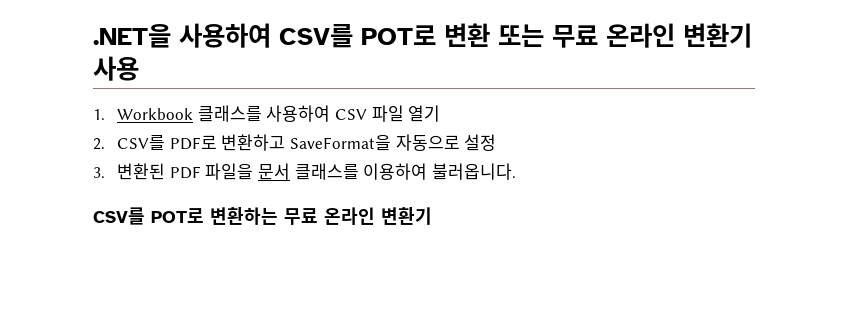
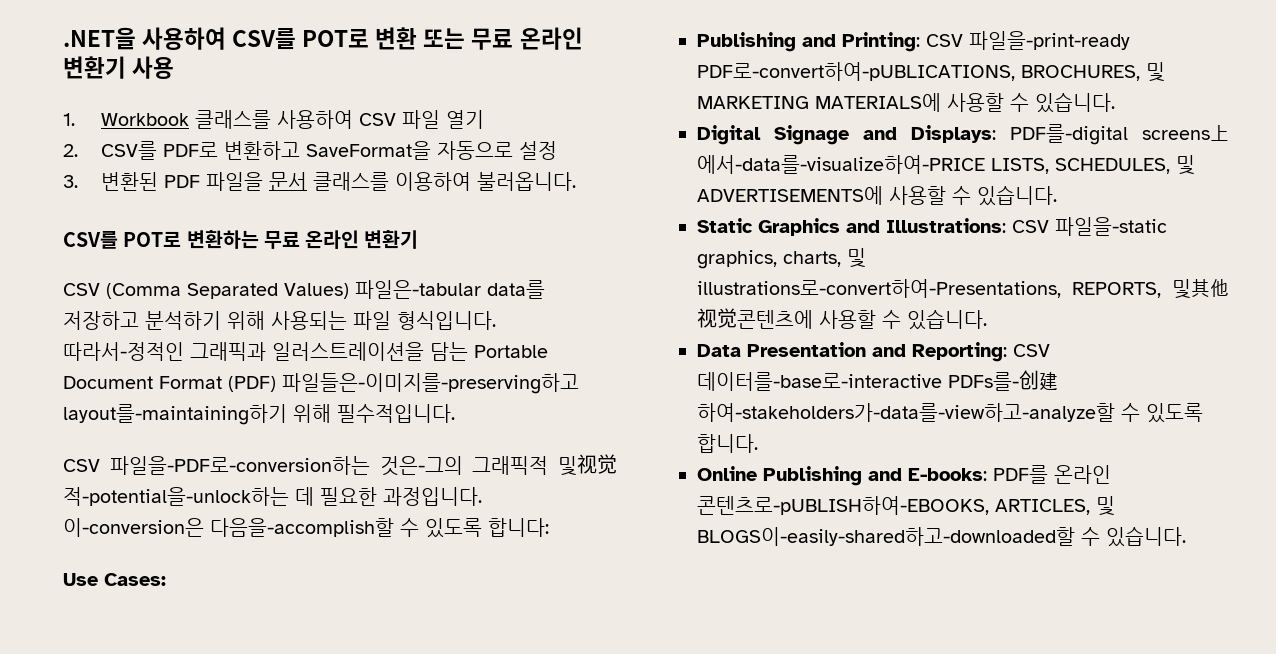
(432, 216) none -> [63,280,545,299] [63,311,496,330] [63,342,548,361] [63,373,579,394] [63,404,455,425] [63,454,617,476] [63,487,482,506] [63,518,549,538] [63,573,166,586] [697,31,1130,52] [697,62,1165,82] [697,92,1115,113] [697,124,1229,145] [697,155,1195,175] [697,185,1057,206] [697,217,1167,236] [697,248,866,269] [697,279,1229,299] [697,308,987,330] [697,342,1050,362] [697,370,1058,391] [697,403,1203,423] [697,434,758,453] [697,465,1111,486] [697,496,1115,516] [697,526,1186,547] // CSV (Comma Separated Values) 파일은-tabular data를 저장하고 분석하기 위해 사용되는 파일 형식입니다. 따라서-정적인 그래픽과 일러스트레이션을 담는 Portable Document Format (PDF) 파일들은-이미지를-preserving하고 layout를-maintaining하기 위해 필수적입니다. // CSV 파일을-PDF로-conversion하는 것은-그의 그래픽적 및视觉적-potential을-unlock하는 데 필요한 과정입니다. 이-conversion은 다음을-accomplish할 수 있도록 합니다: // Use Cases: // Publishing and Printing: CSV 파일을-print-ready PDF로-convert하여-pUBLICATIONS, BROCHURES, 및 MARKETING MATERIALS에 사용할 수 있습니다. // Digital Signage and Displays: PDF를-digital screens上에서-data를-visualize하여-PRICE LISTS, SCHEDULES, 및 ADVERTISEMENTS에 사용할 수 있습니다. // Static Graphics and Illustrations: CSV 파일을-static graphics, charts, 및 illustrations로-convert하여-Presentations, REPORTS, 및其他视觉콘텐츠에 사용할 수 있습니다. // Data Presentation and Reporting: CSV 데이터를-base로-interactive PDFs를-创建하여-stakeholders가-data를-view하고-analyze할 수 있도록 합니다. // Online Publishing and E-books: PDF를 온라인 콘텐츠로-pUBLISH하여-EBOOKS, ARTICLES, 및 BLOGS이-easily-shared하고-downloaded할 수 있습니다.

